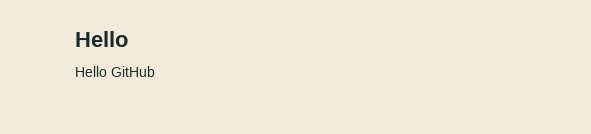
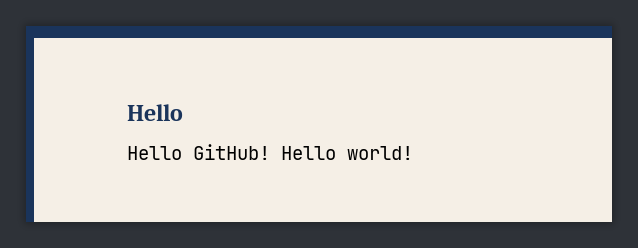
[111,66,155,77] GitHub -> [193,144,413,160] GitHub! Hello world!

